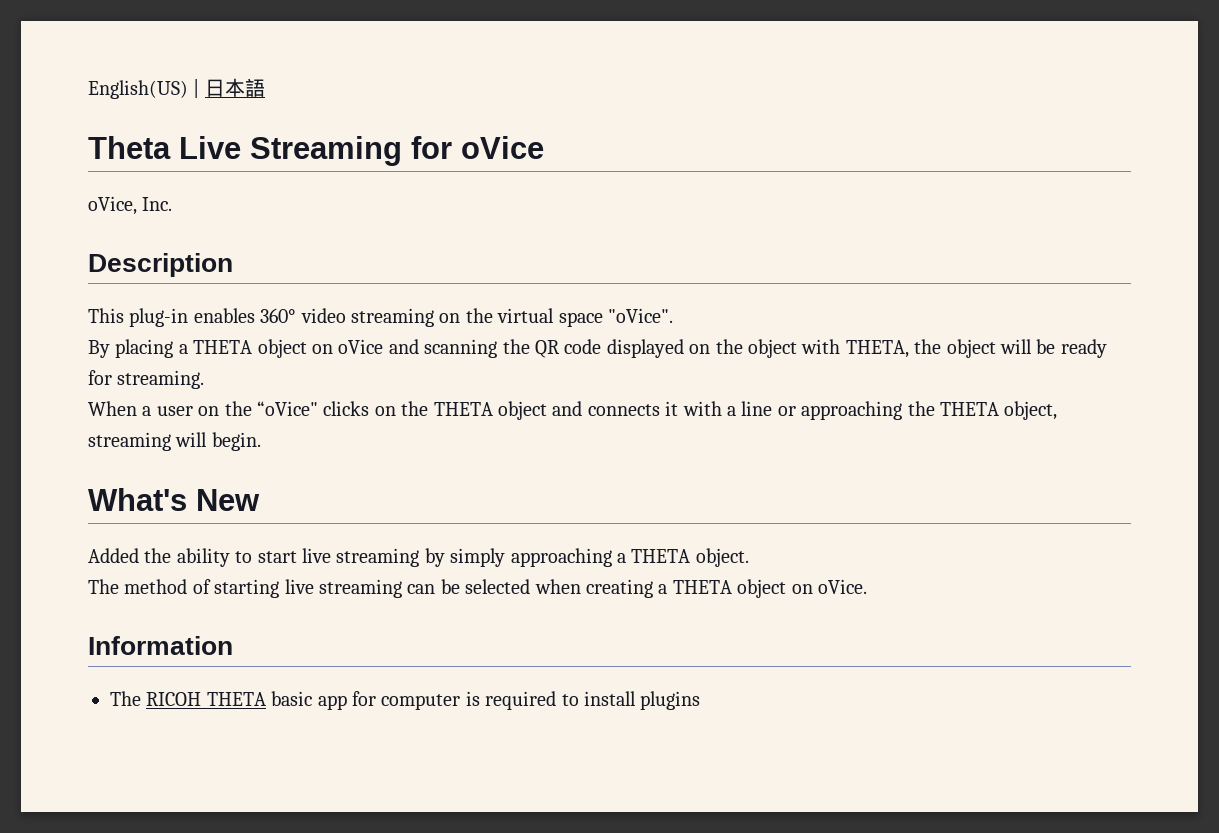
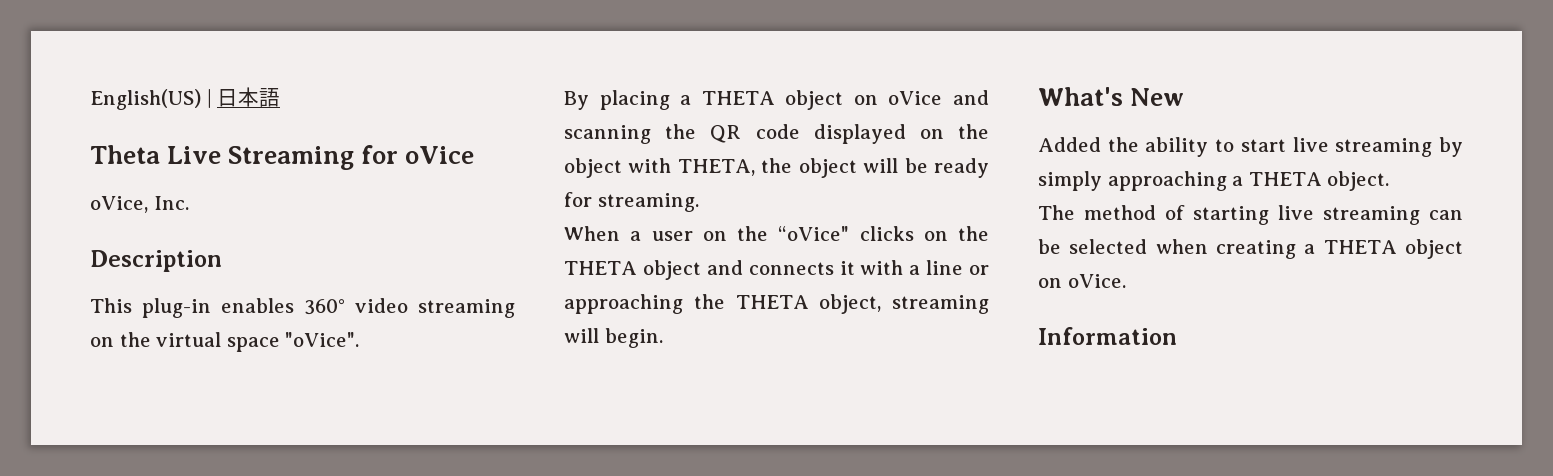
[110,691,701,710] // The RICOH THETA basic app for computer is required to install plugins -> (1177, 336) none

